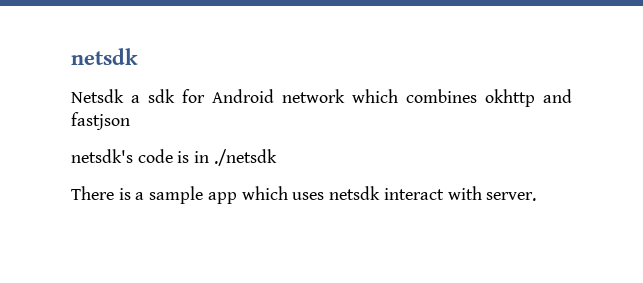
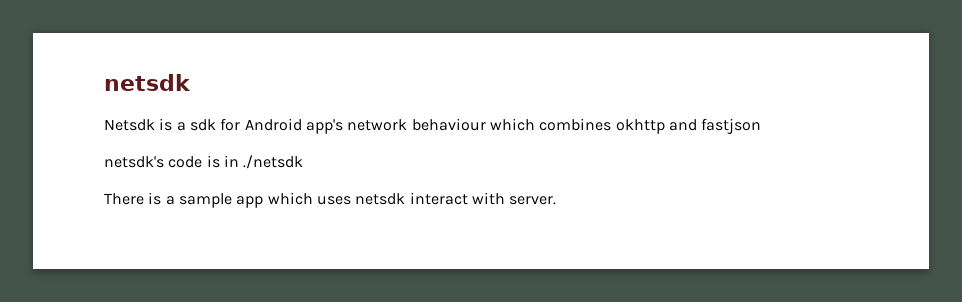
(124, 96) none -> [159,118,173,131] is
[282,89,345,103] network -> [305,118,486,134] app's network behaviour

